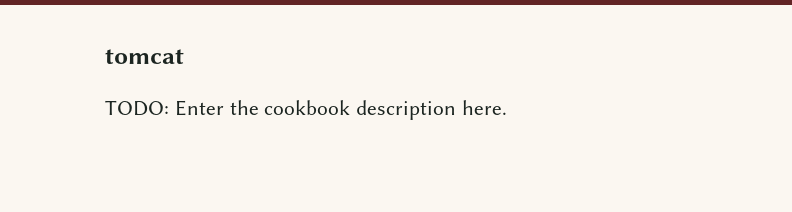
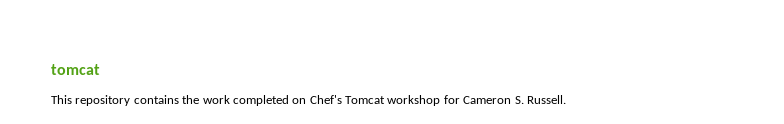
[105,100,508,120] TODO: Enter the cookbook description here. -> [51,95,566,106] This repository contains the work completed on Chef's Tomcat workshop for Cameron S. Russell.

